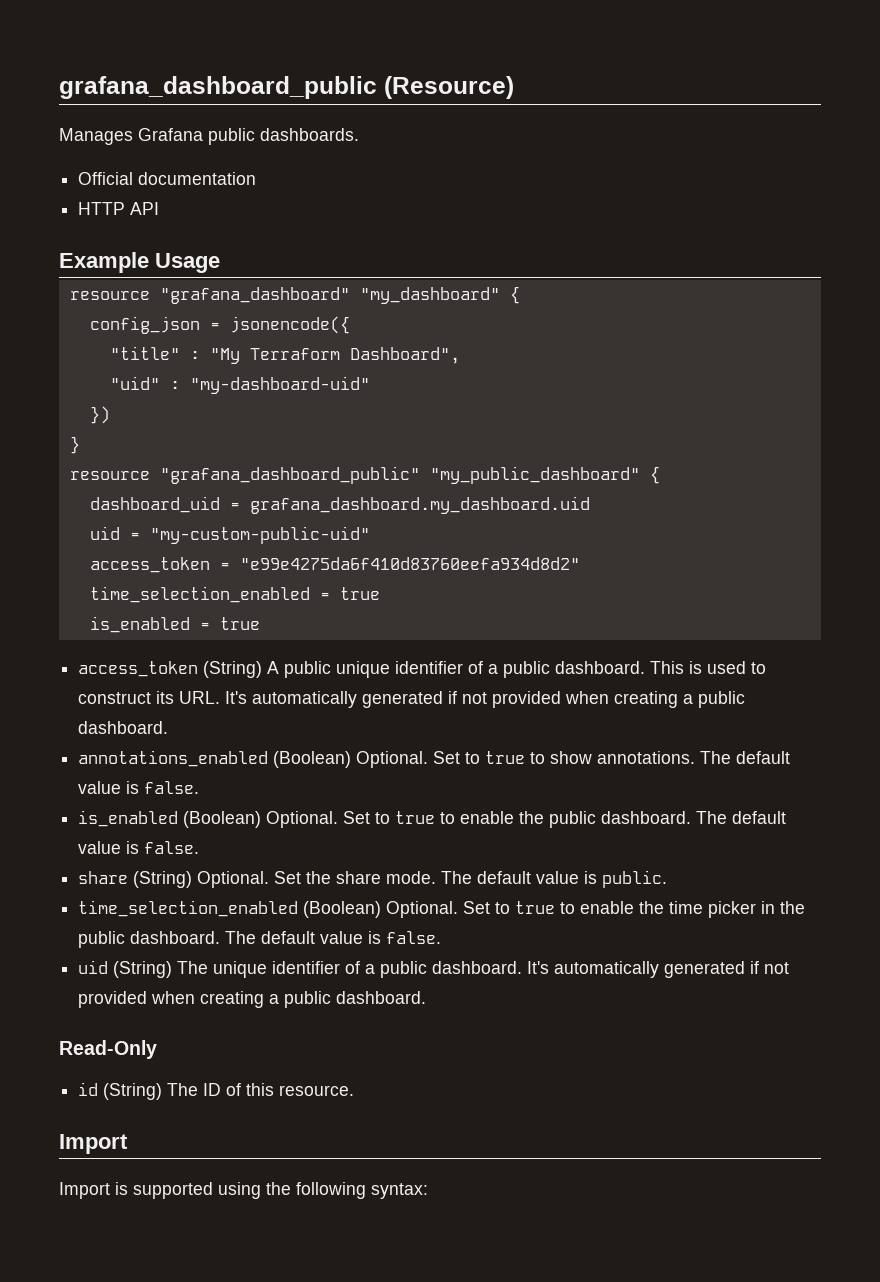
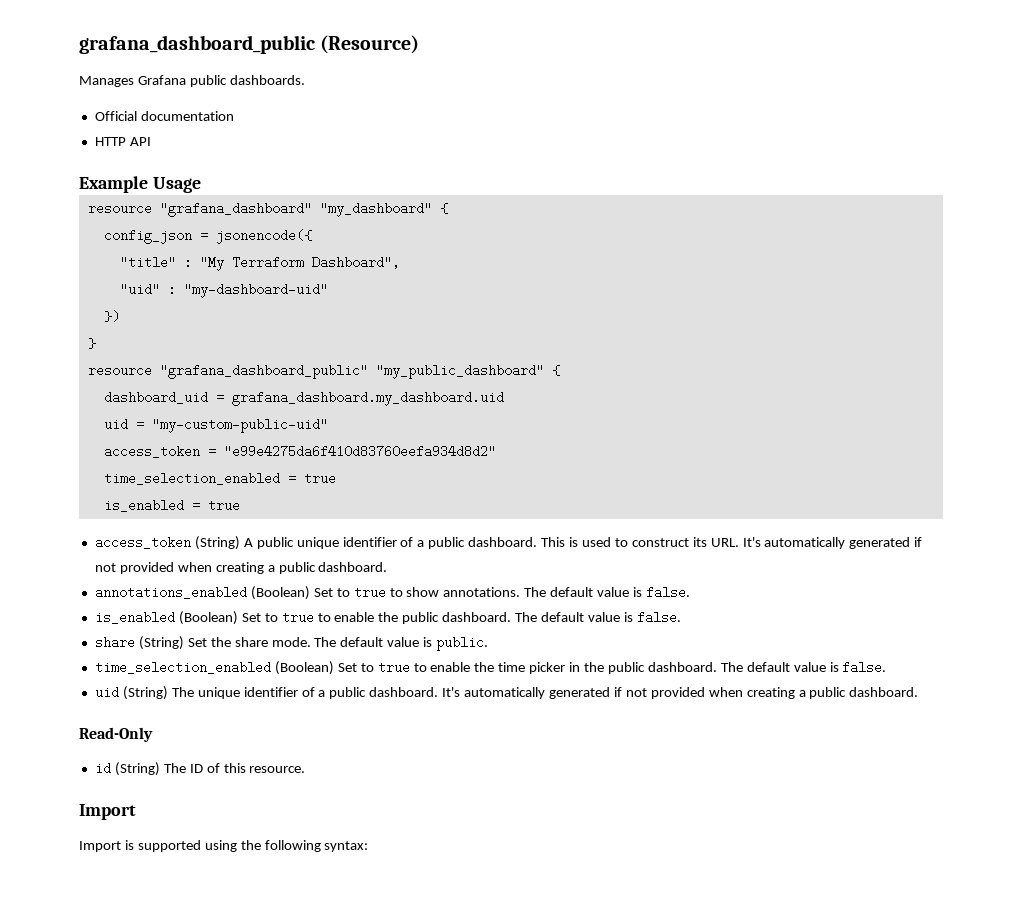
[356,751,429,768] Optional. -> (310, 593) none
[266,811,339,828] Optional. -> (238, 618) none
[197,871,270,888] Optional. -> (184, 643) none
[386,901,459,918] Optional. -> (334, 668) none

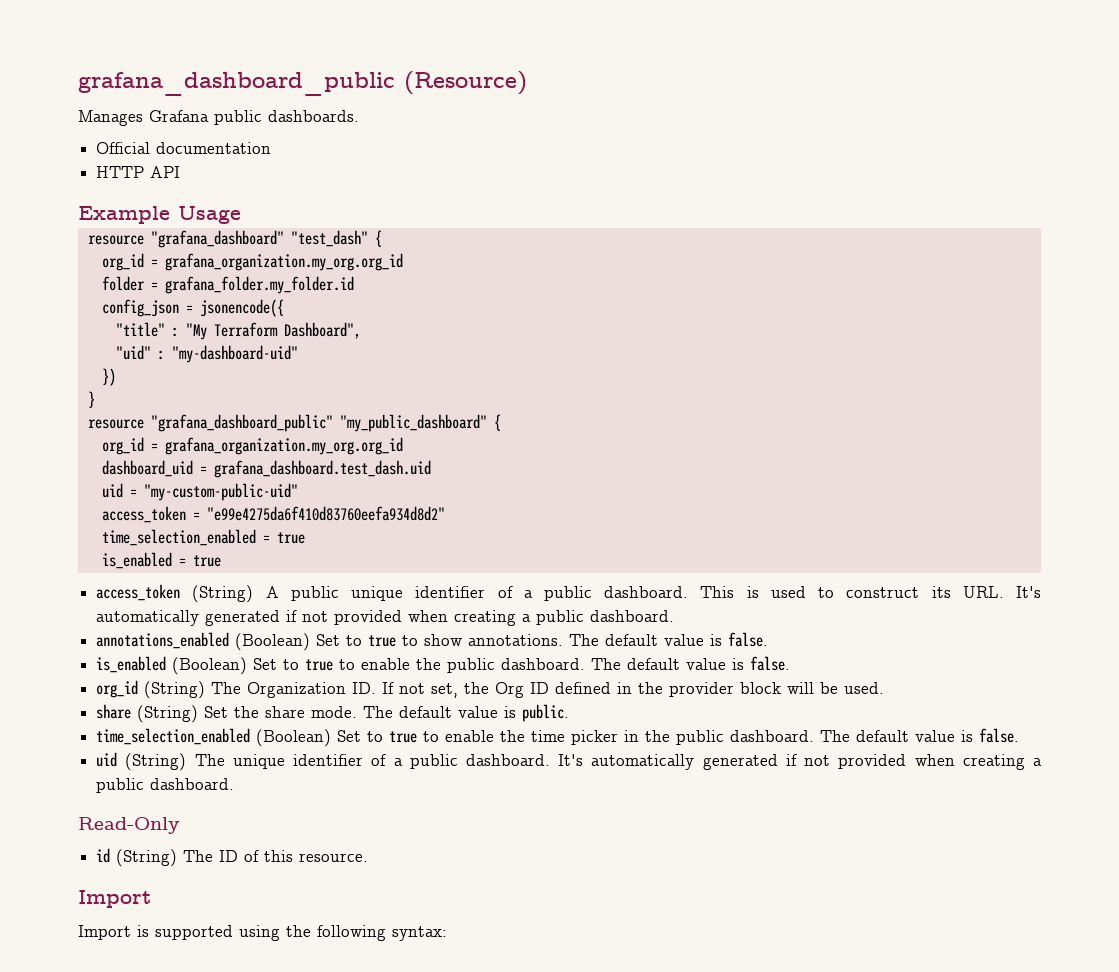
[319,202,448,217] "my_dashboard" { -> [290,230,382,247] [101,253,403,271] [101,276,354,294] "test_dash" { // org_id = grafana_organization.my_org.org_id // folder = grafana_folder.my_folder.id
(560, 370) none -> [101,437,403,455] // org_id = grafana_organization.my_org.org_id
[231,391,504,406] grafana_dashboard.my_dashboard.uid -> [213,460,431,478] grafana_dashboard.test_dash.uid
(681, 617) none -> [96,680,885,699] // org_id (String) The Organization ID. If not set, the Org ID defined in the provider block will be used.

